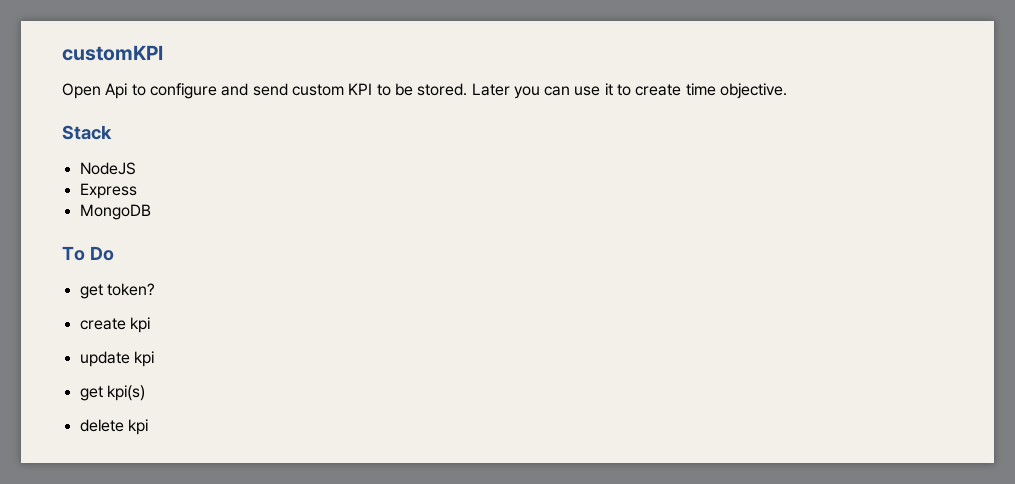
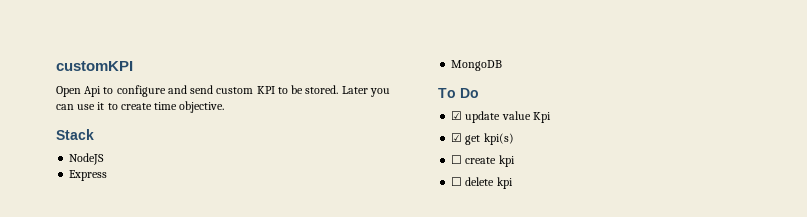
[79,283,155,299] [79,317,150,333] [79,351,154,367] [79,385,145,401] get token? // create kpi // update kpi // get kpi(s) // -> [451,111,551,123] [451,133,514,145] [451,155,515,167] [451,177,463,186] ☑ update value Kpi // ☑ get kpi(s) // ☐ create kpi // ☐

